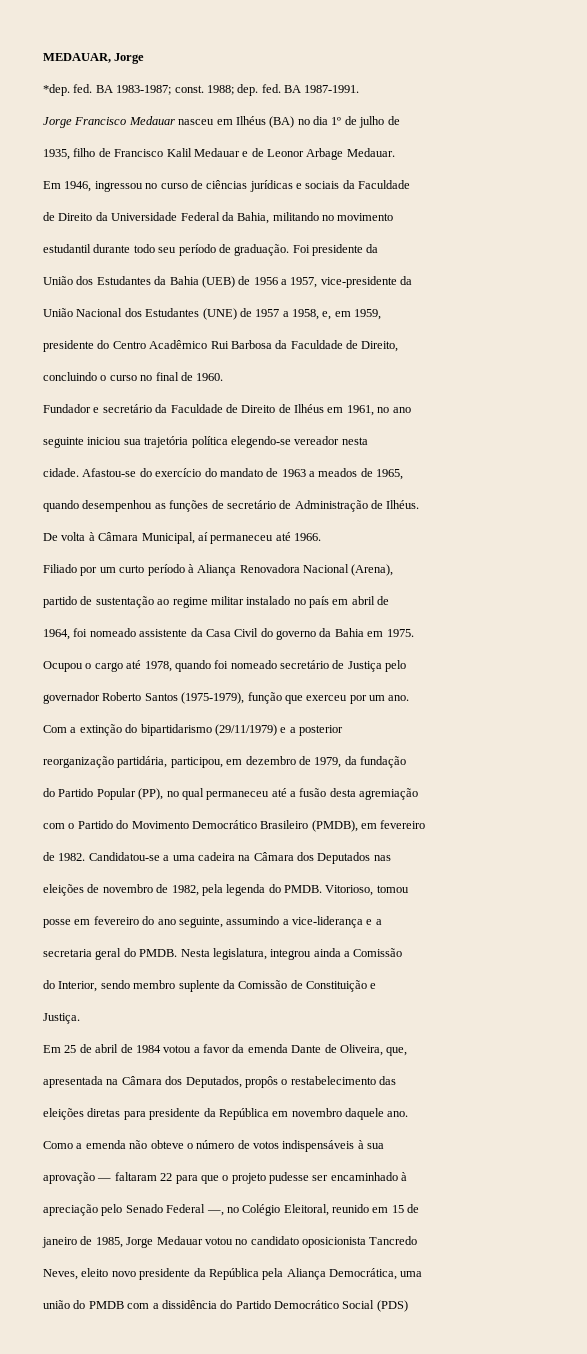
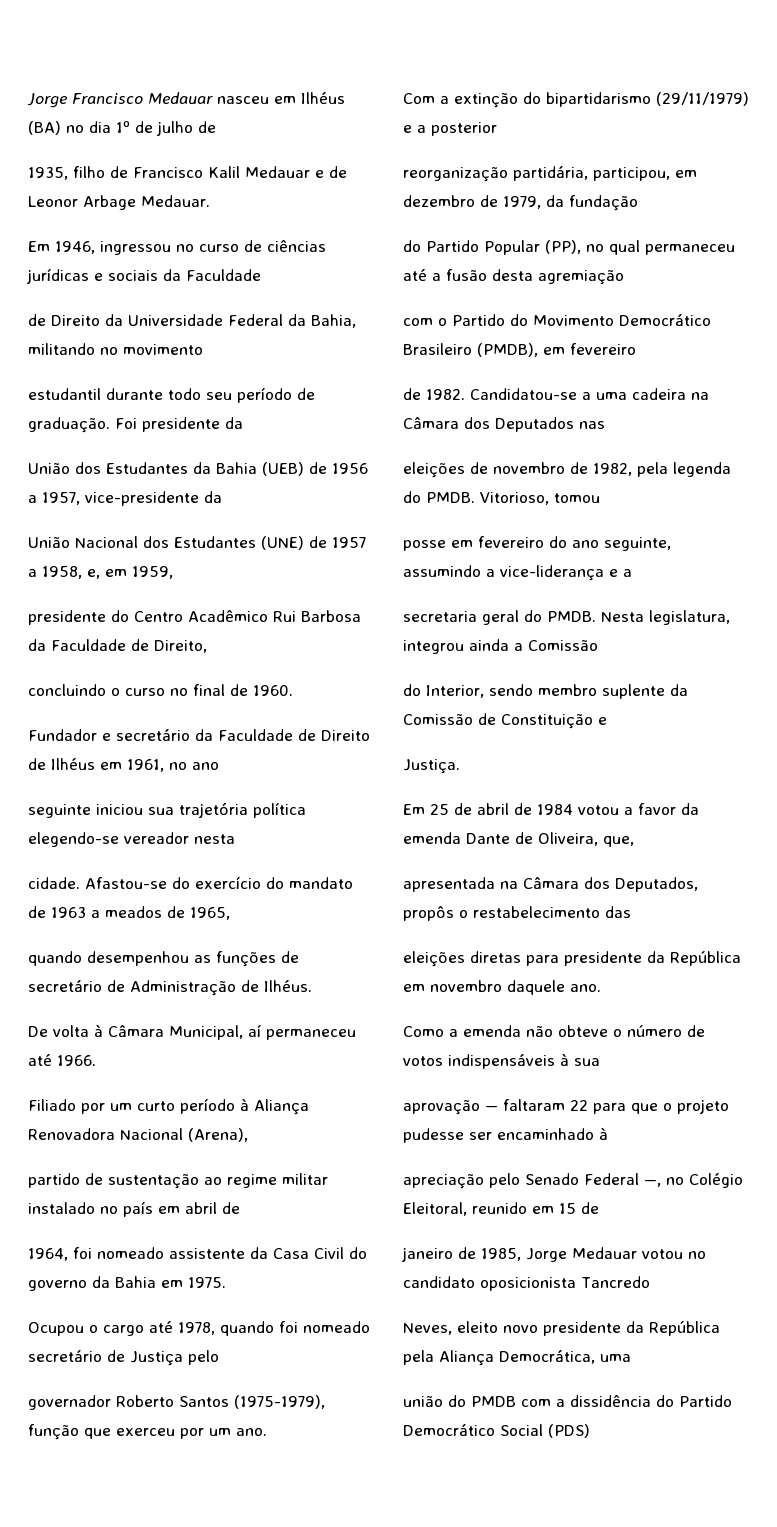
[43,53,145,64] [43,84,360,96] MEDAUAR, Jorge // *dep. fed. BA 1983-1987; const. 1988; dep. fed. BA 1987-1991. // -> (27, 100) none

